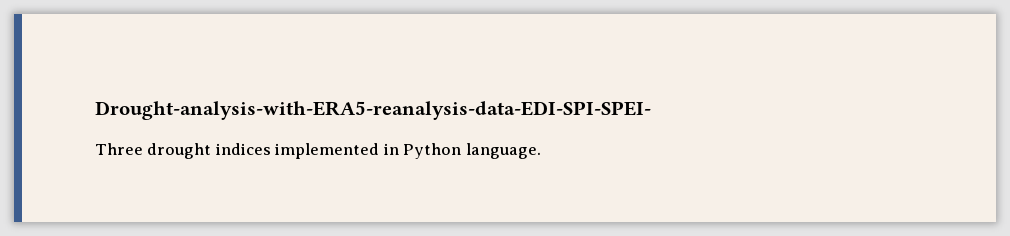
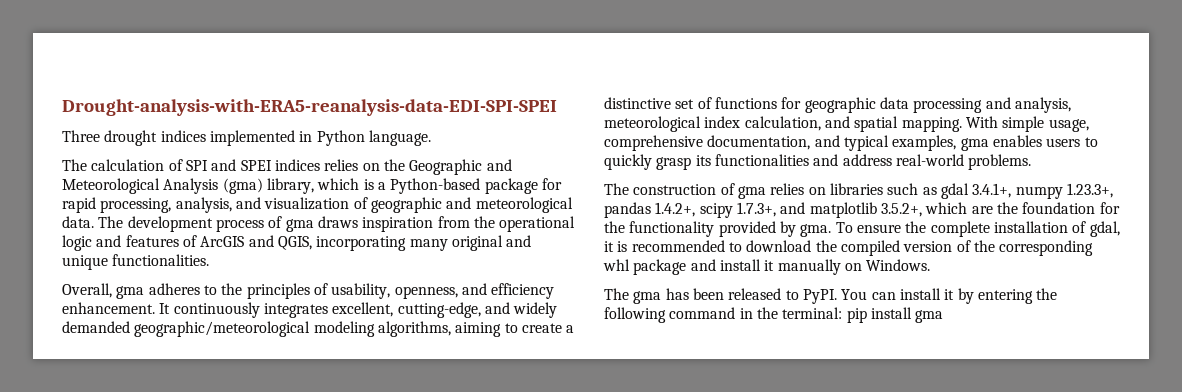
[95,101,651,120] Drought-analysis-with-ERA5-reanalysis-data-EDI-SPI-SPEI- -> [62,99,557,116] Drought-analysis-with-ERA5-reanalysis-data-EDI-SPI-SPEI
(541, 151) none -> [62,159,512,175] [62,178,562,194] [62,197,573,213] [62,216,576,232] [62,235,532,251] [62,254,210,270] [62,283,555,299] [62,302,558,318] [62,321,575,337] [604,97,1071,113] [604,116,1089,132] [604,135,1098,151] [604,154,1032,170] [604,183,1113,199] [604,202,1120,218] [604,221,1120,237] [604,240,1094,256] [603,259,931,275] [604,288,1058,304] [604,307,944,323] // The calculation of SPI and SPEI indices relies on the Geographic and Meteorological Analysis (gma) library, which is a Python-based package for rapid processing, analysis, and visualization of geographic and meteorological data. The development process of gma draws inspiration from the operational logic and features of ArcGIS and QGIS, incorporating many original and unique functionalities. // Overall, gma adheres to the principles of usability, openness, and efficiency enhancement. It continuously integrates excellent, cutting-edge, and widely demanded geographic/meteorological modeling algorithms, aiming to create a distinctive set of functions for geographic data processing and analysis, meteorological index calculation, and spatial mapping. With simple usage, comprehensive documentation, and typical examples, gma enables users to quickly grasp its functionalities and address real-world problems. // The construction of gma relies on libraries such as gdal 3.4.1+, numpy 1.23.3+, pandas 1.4.2+, scipy 1.7.3+, and matplotlib 3.5.2+, which are the foundation for the functionality provided by gma. To ensure the complete installation of gdal, it is recommended to download the compiled version of the corresponding whl package and install it manually on Windows. // The gma has been released to PyPI. You can install it by entering the following command in the terminal: pip install gma

